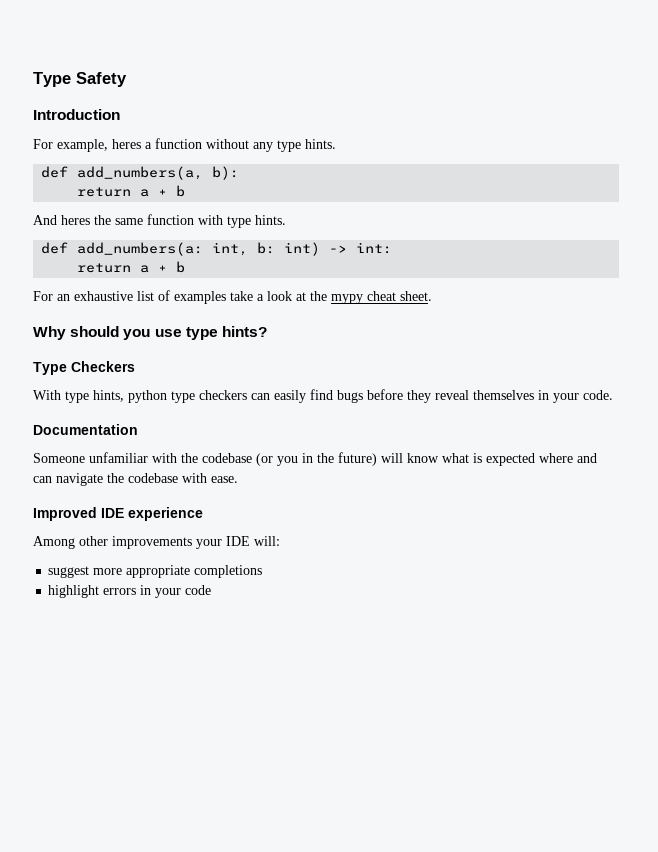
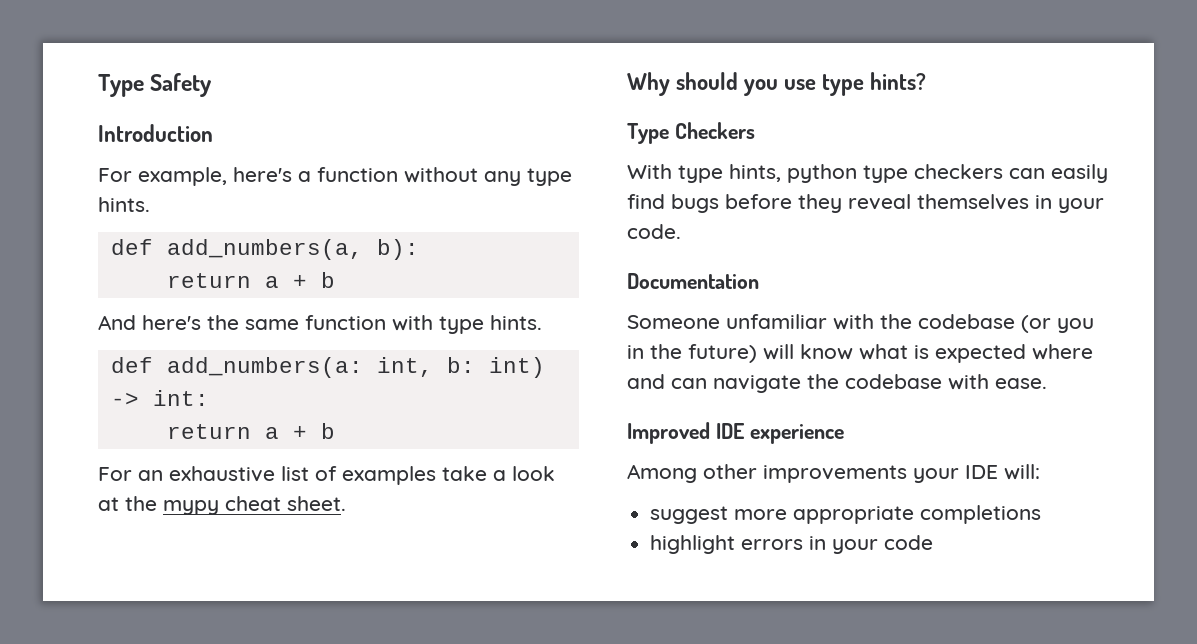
[112,139,141,149] heres -> [233,167,292,182] here's
[61,215,90,225] heres -> [142,315,201,330] here's

